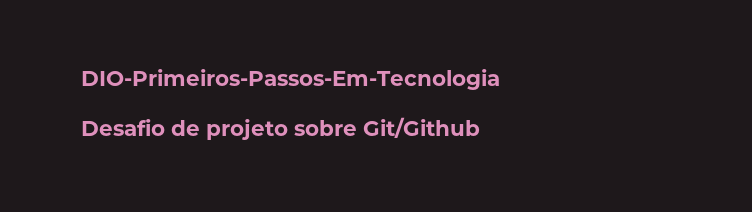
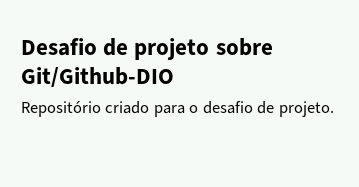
[81,69,500,90] DIO-Primeiros-Passos-Em-Tecnologia // -> (21, 47) none
[363,117,480,138] Git/Github -> [21,67,174,88] [21,101,334,117] Git/Github-DIO // Repositório criado para o desafio de projeto.

